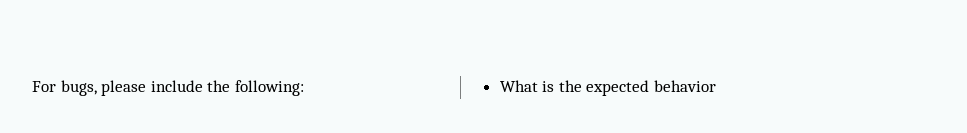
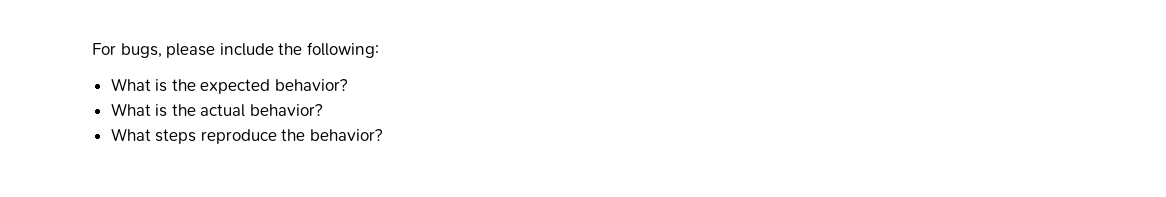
[654,80,717,92] behavior -> [275,79,349,91] [110,103,324,117] [110,128,384,144] behavior? // What is the actual behavior? // What steps reproduce the behavior?

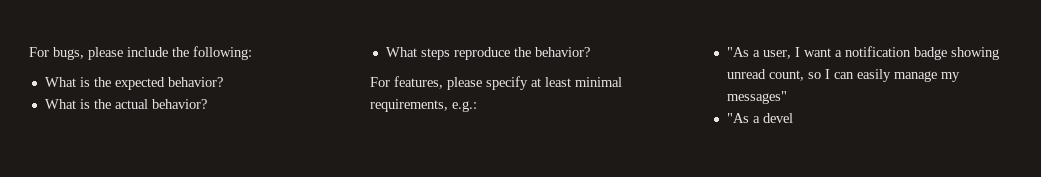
(384, 135) none -> [370,76,622,90] [370,99,477,112] [726,46,999,60] [726,69,960,82] [726,91,787,104] [726,113,793,123] // For features, please specify at least minimal requirements, e.g.: // "As a user, I want a notification badge showing unread count, so I can easily manage my messages" // "As a devel

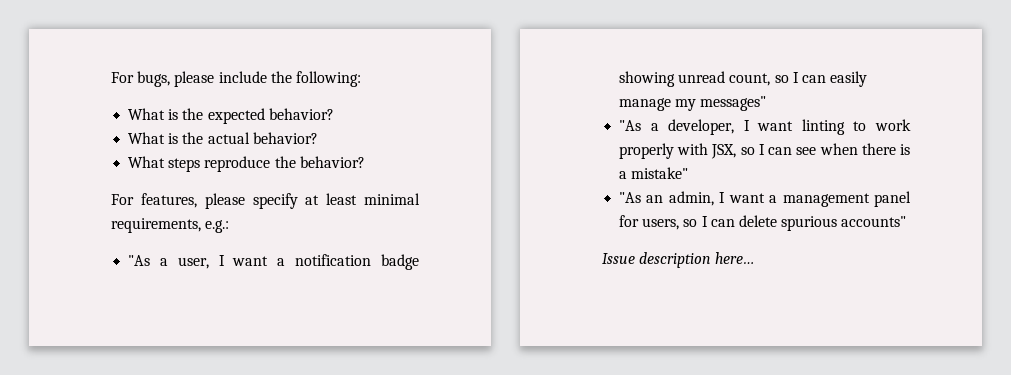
[762,113,793,123] devel -> [668,119,911,135] [619,143,910,159] [619,167,689,179] [619,191,911,207] [619,215,907,231] [602,252,756,268] developer, I want linting to work properly with JSX, so I can see when there is a mistake" // "As an admin, I want a management panel for users, so I can delete spurious accounts" // Issue description here…

